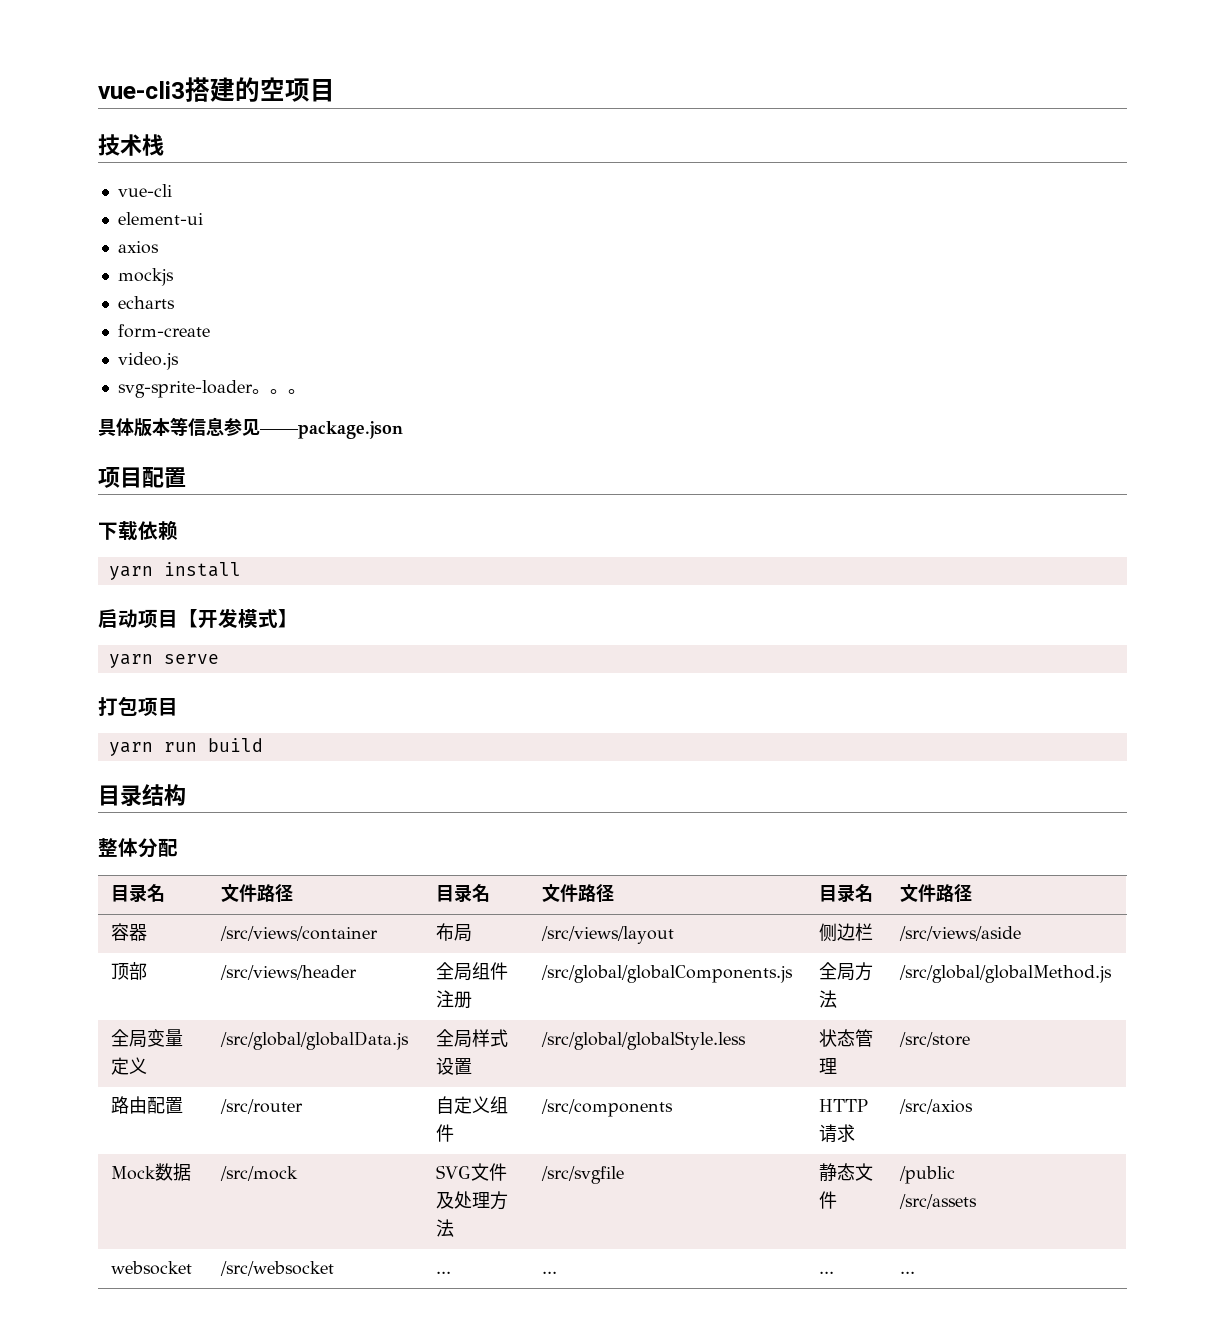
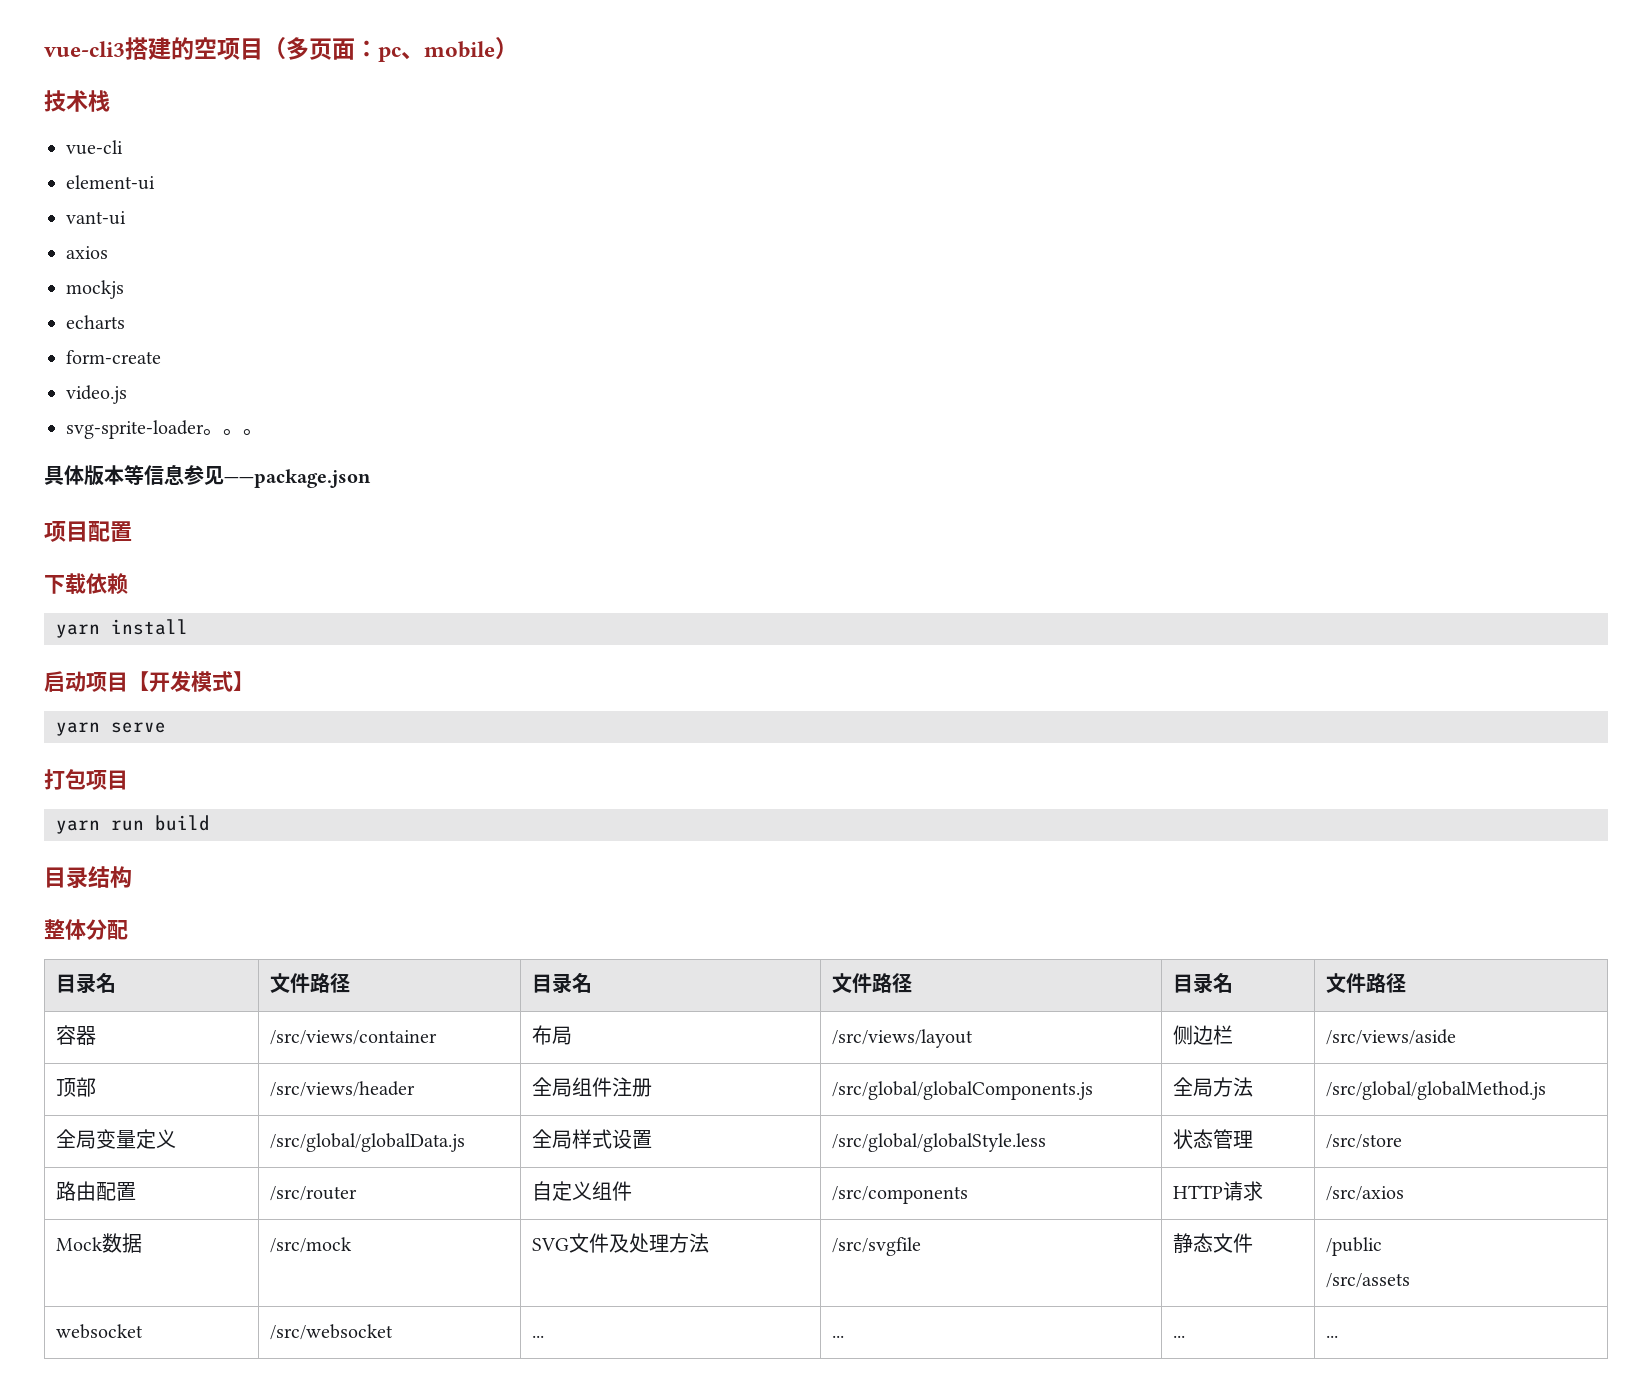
(335, 90) none -> [263,37,518,62] （多页面：pc、mobile）
(203, 218) none -> [66,211,126,225] // vant-ui

